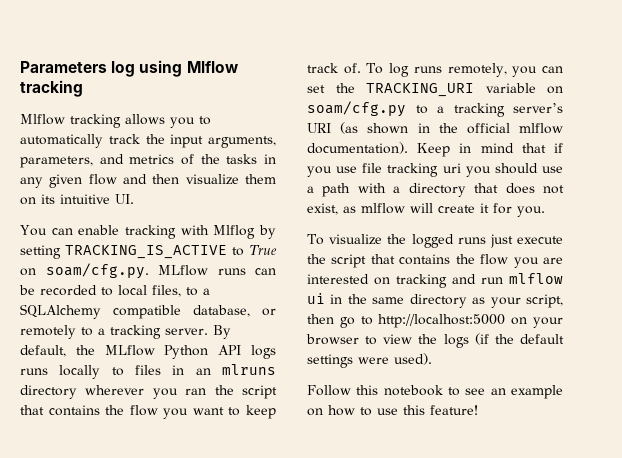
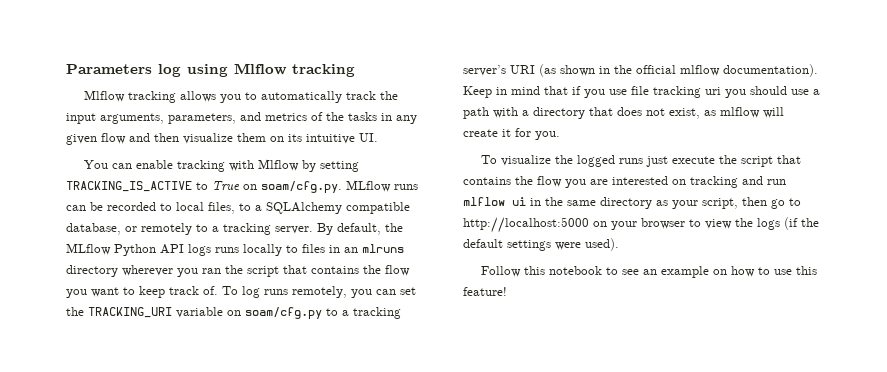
[213,225,256,239] Mlflog -> [258,159,300,171] Mlflow

